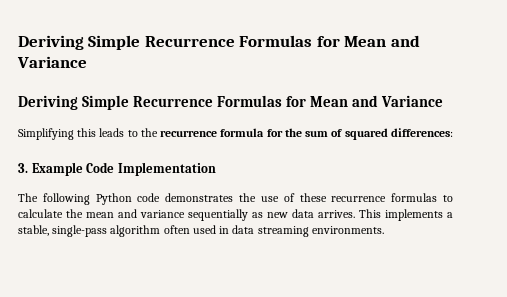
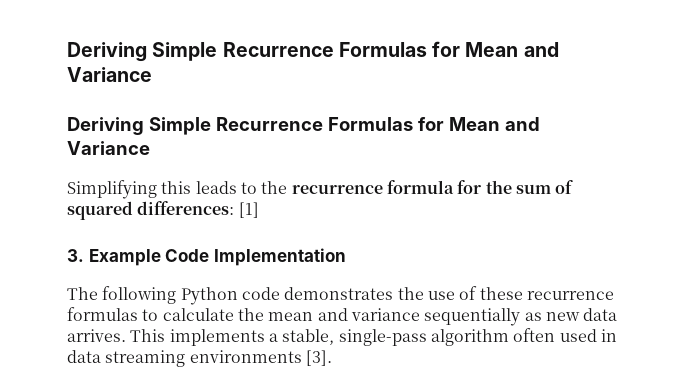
(453, 132) none -> [238,202,259,218] [1]
[311,226,384,234] environments. -> [189,350,332,366] environments [3].

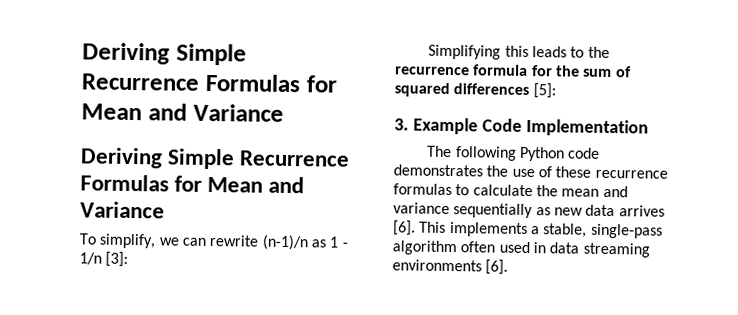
(150, 148) none -> [79,233,348,251] [79,251,129,267] // To simplify, we can rewrite (n-1)/n as 1 - 1/n [3]:
[137,201,259,218] differences: [1] -> [453,83,556,99] differences [5]:
[67,329,126,342] arrives. -> [618,205,665,217] [393,220,416,236] arrives [6].
[305,350,332,366] [3]. -> [485,259,509,275] [6].

